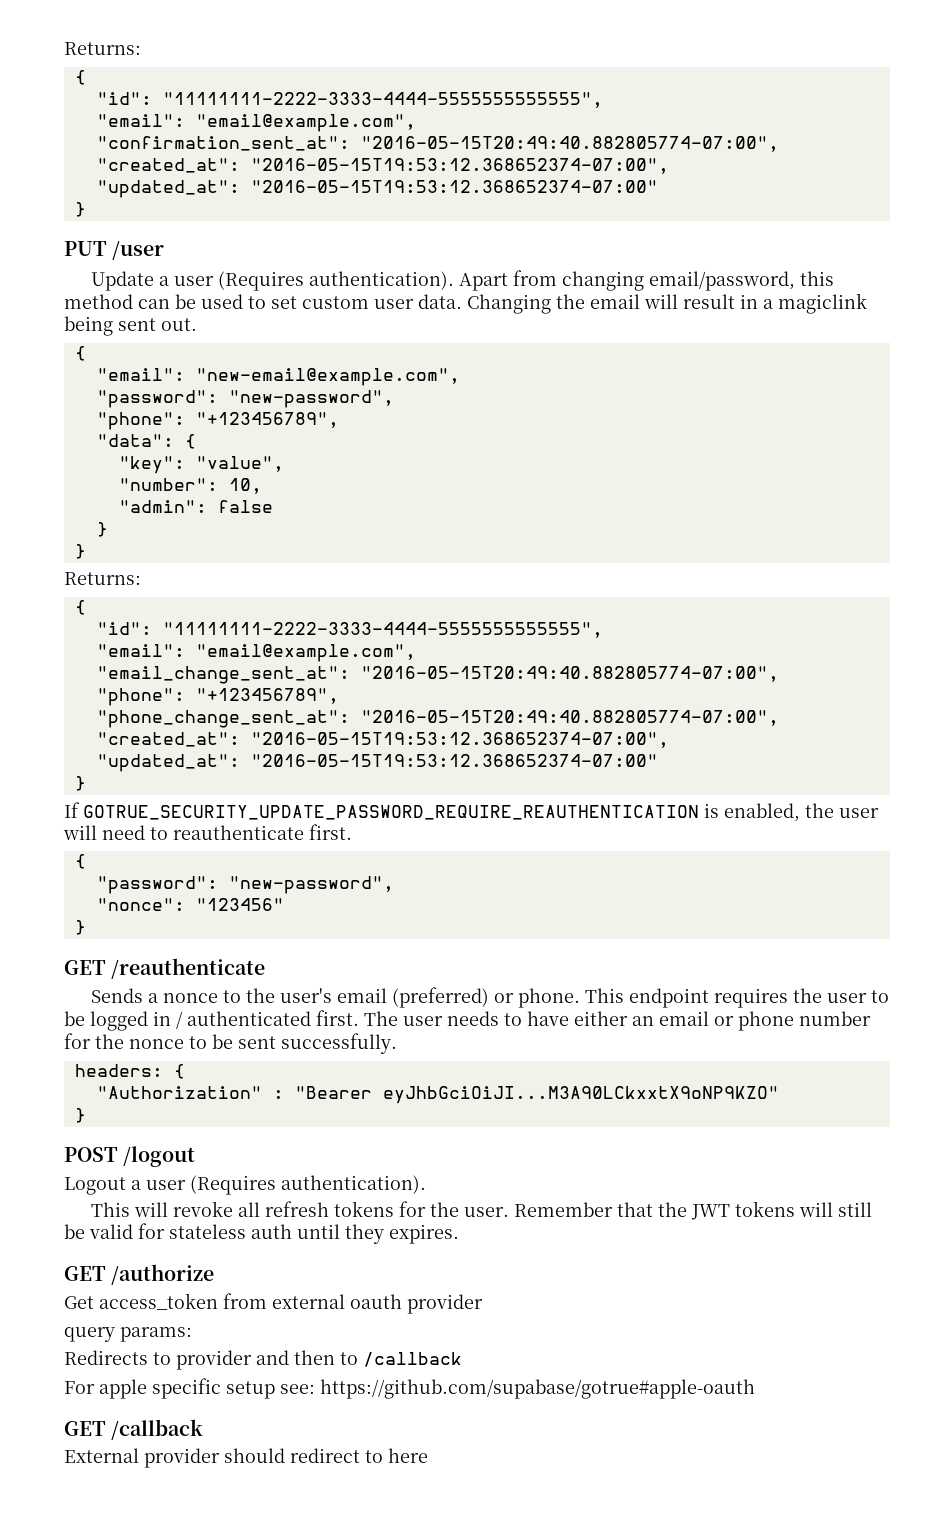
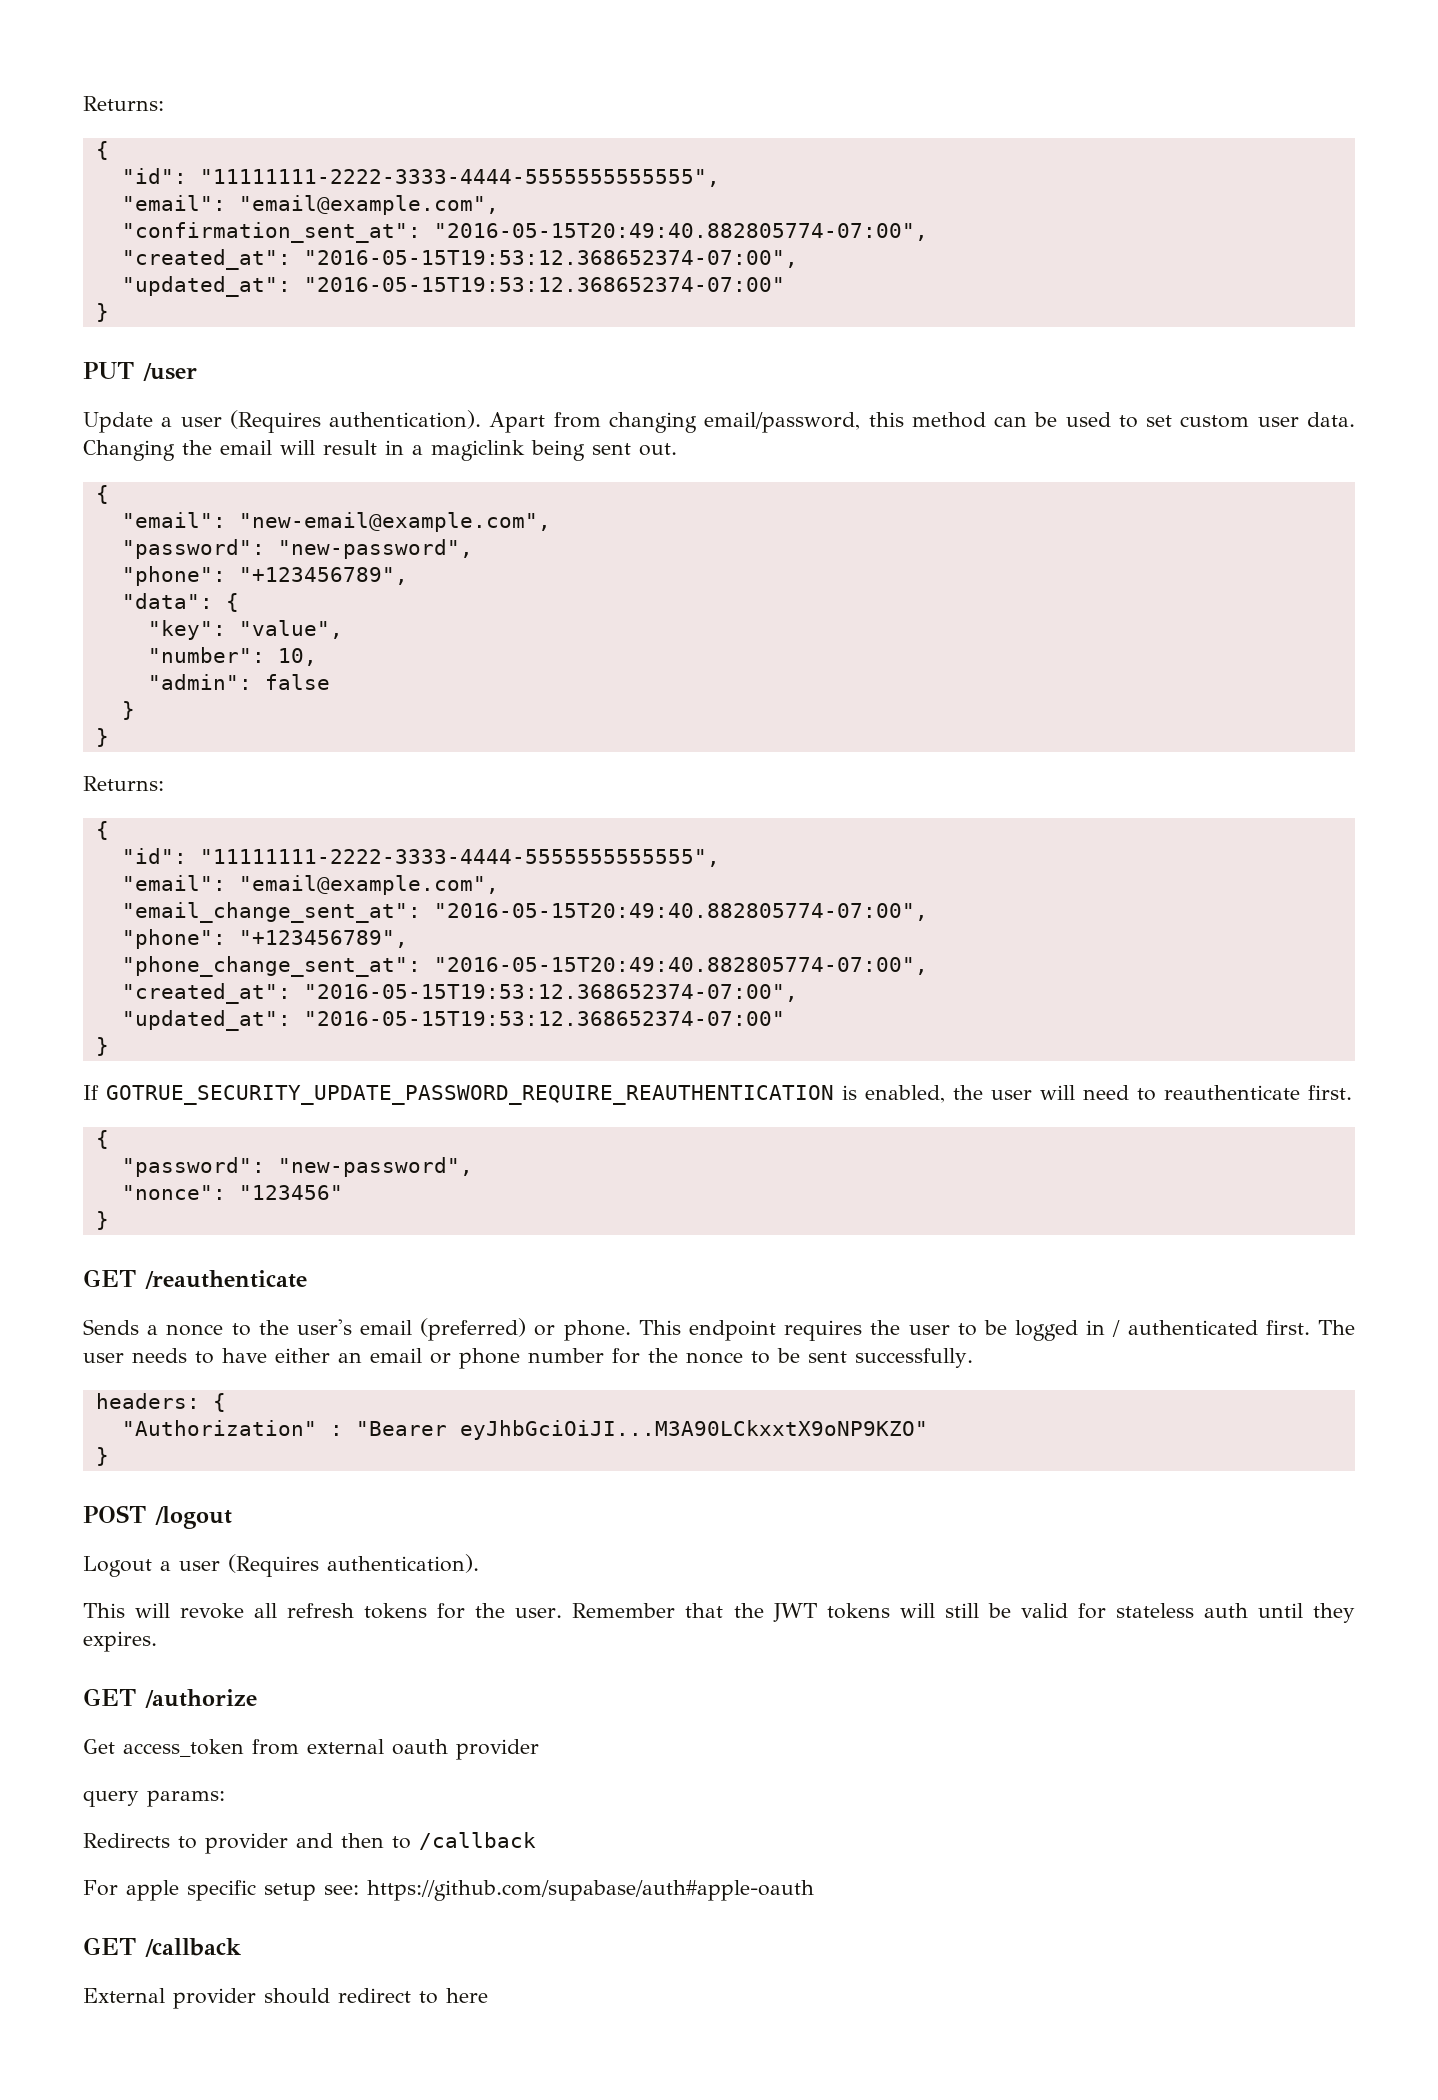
[320,1379,755,1399] https://github.com/supabase/gotrue#apple-oauth -> [367,1880,814,1901] https://github.com/supabase/auth#apple-oauth

